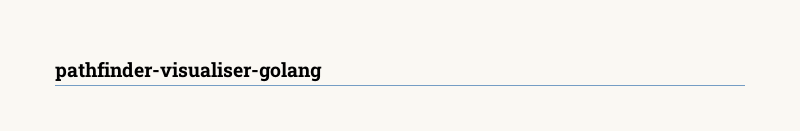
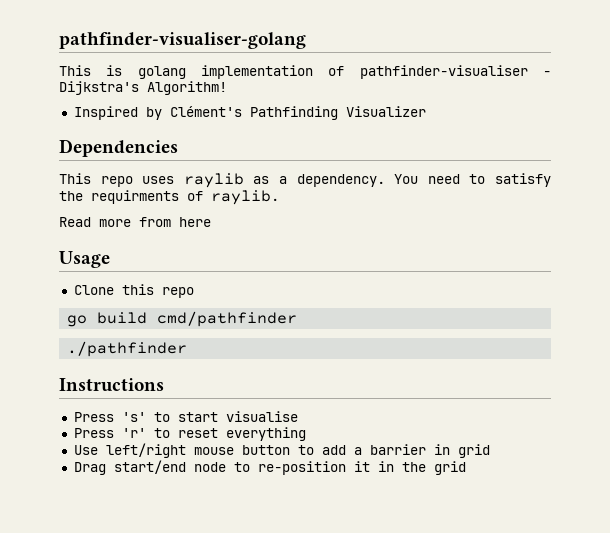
(322, 71) none -> [59,65,551,79] [59,81,227,95] [73,106,426,120] [59,139,178,157] [59,173,551,188] [59,190,279,205] [59,217,211,227] [59,251,110,268] [73,284,194,298] [67,311,298,327] [67,341,188,357] [59,378,164,392] [73,411,298,422] [73,427,306,441] [73,443,490,458] [73,460,466,475] // This is golang implementation of pathfinder-visualiser - Dijkstra's Algorithm! // Inspired by Clément's Pathfinding Visualizer // Dependencies // This repo uses raylib as a dependency. You need to satisfy the requirments of raylib. // Read more from here // Usage // Clone this repo // go build cmd/pathfinder // ./pathfinder // Instructions // Press 's' to start visualise // Press 'r' to reset everything // Use left/right mouse button to add a barrier in grid // Drag start/end node to re-position it in the grid

